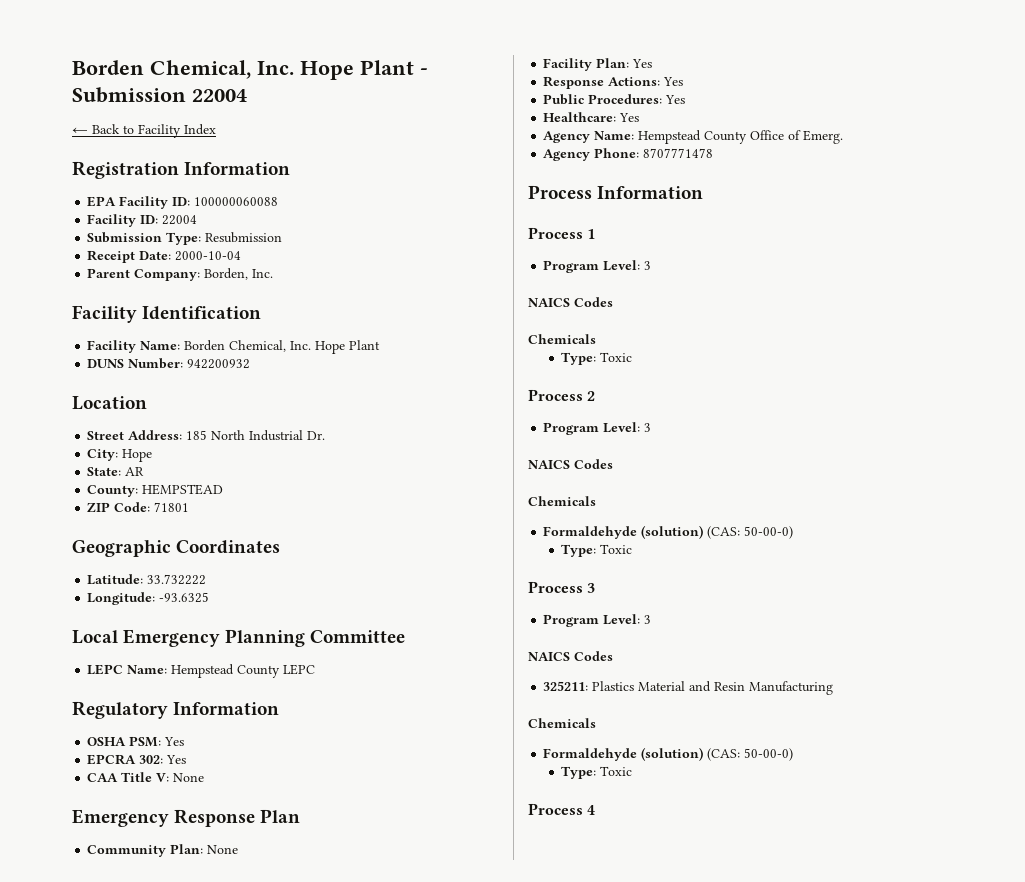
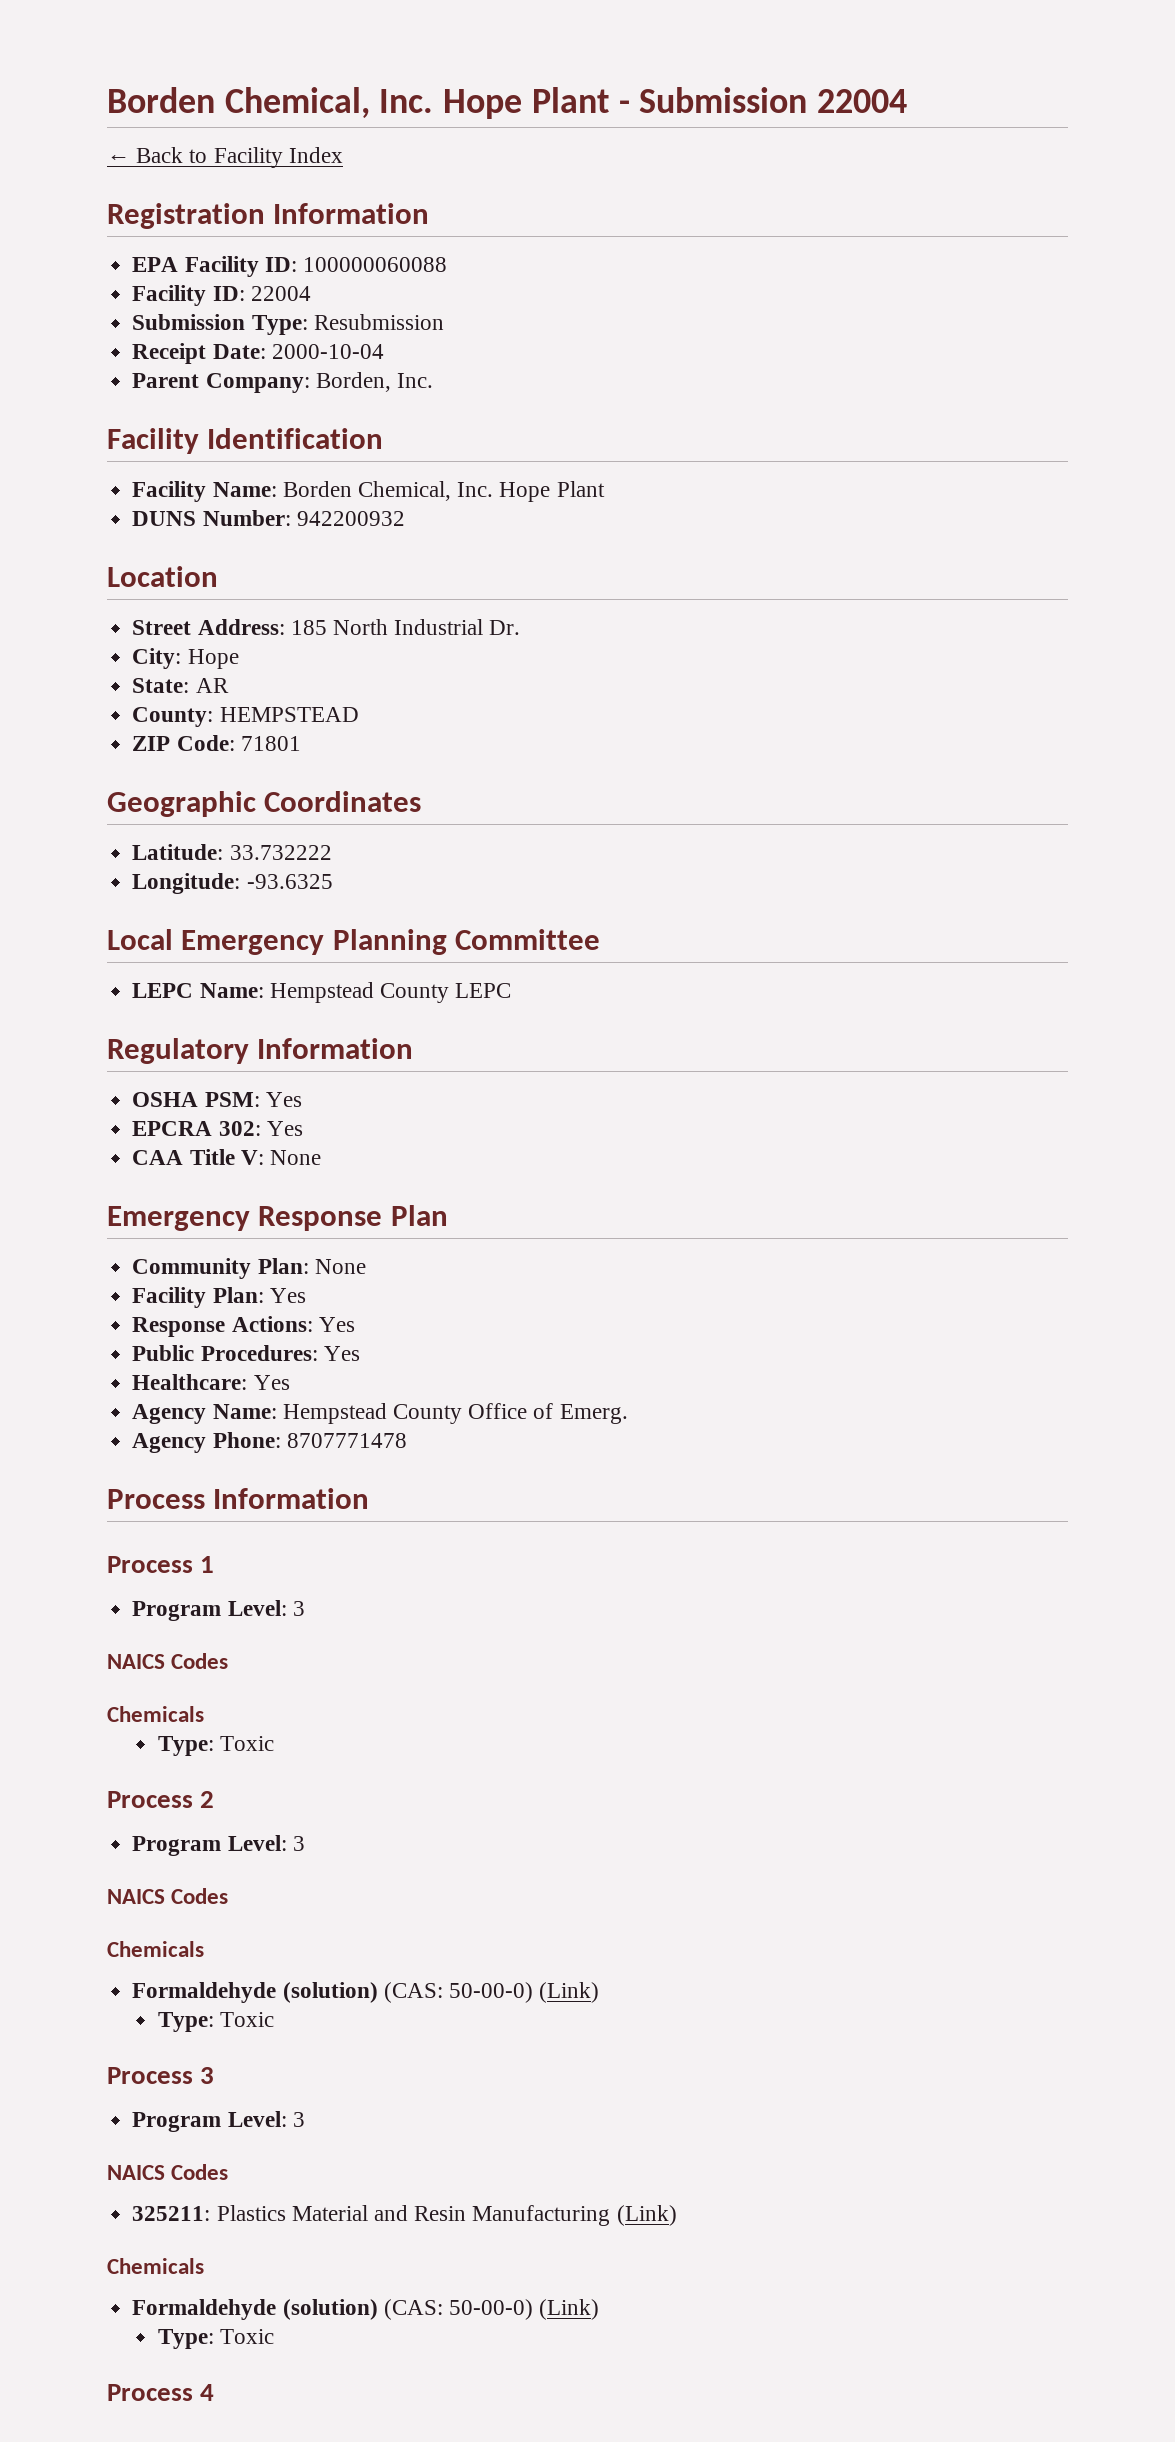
(794, 532) none -> [539,1982,600,2003] (Link)
[528,718,596,728] [543,747,794,761] // Chemicals // Formaldehyde (solution) (CAS: 50-00-0) -> [616,2205,677,2226] [107,2258,204,2274] [132,2299,600,2320] (Link) // Chemicals // Formaldehyde (solution) (CAS: 50-00-0) (Link)

